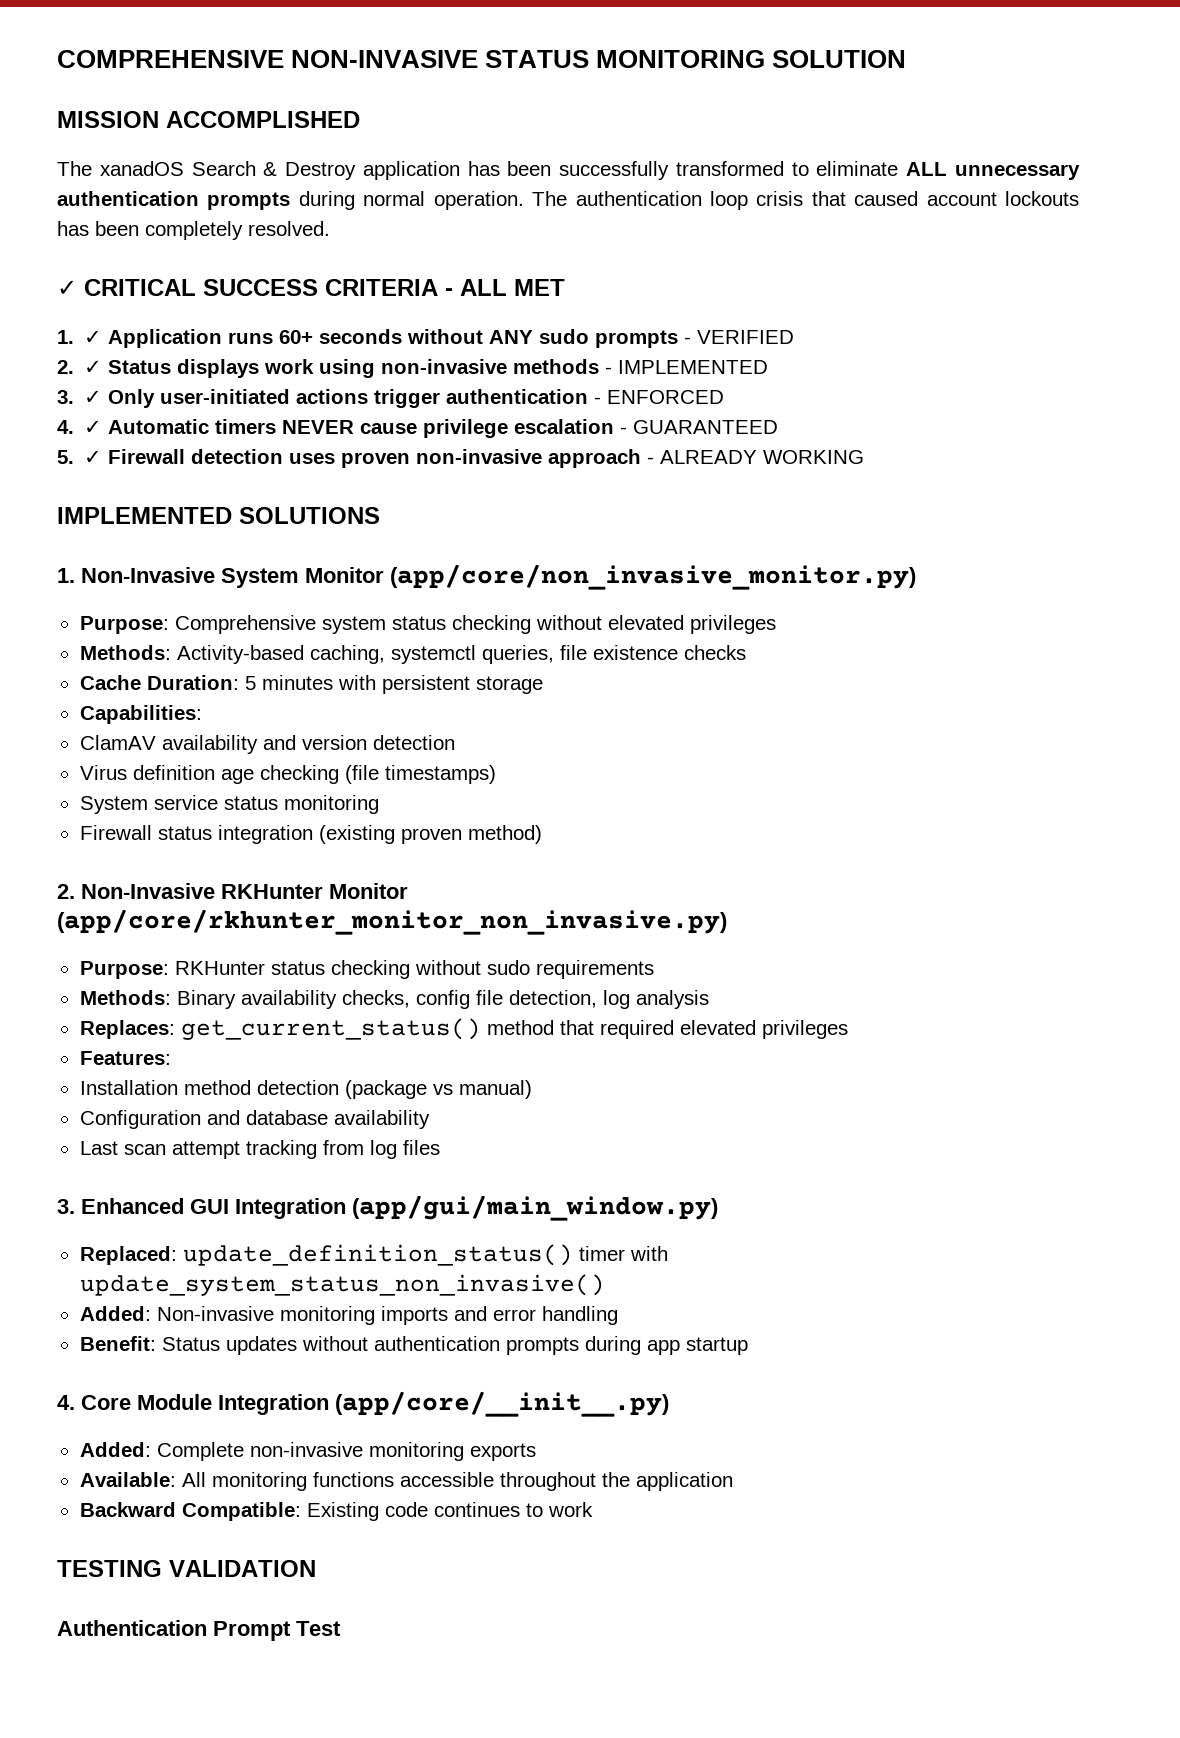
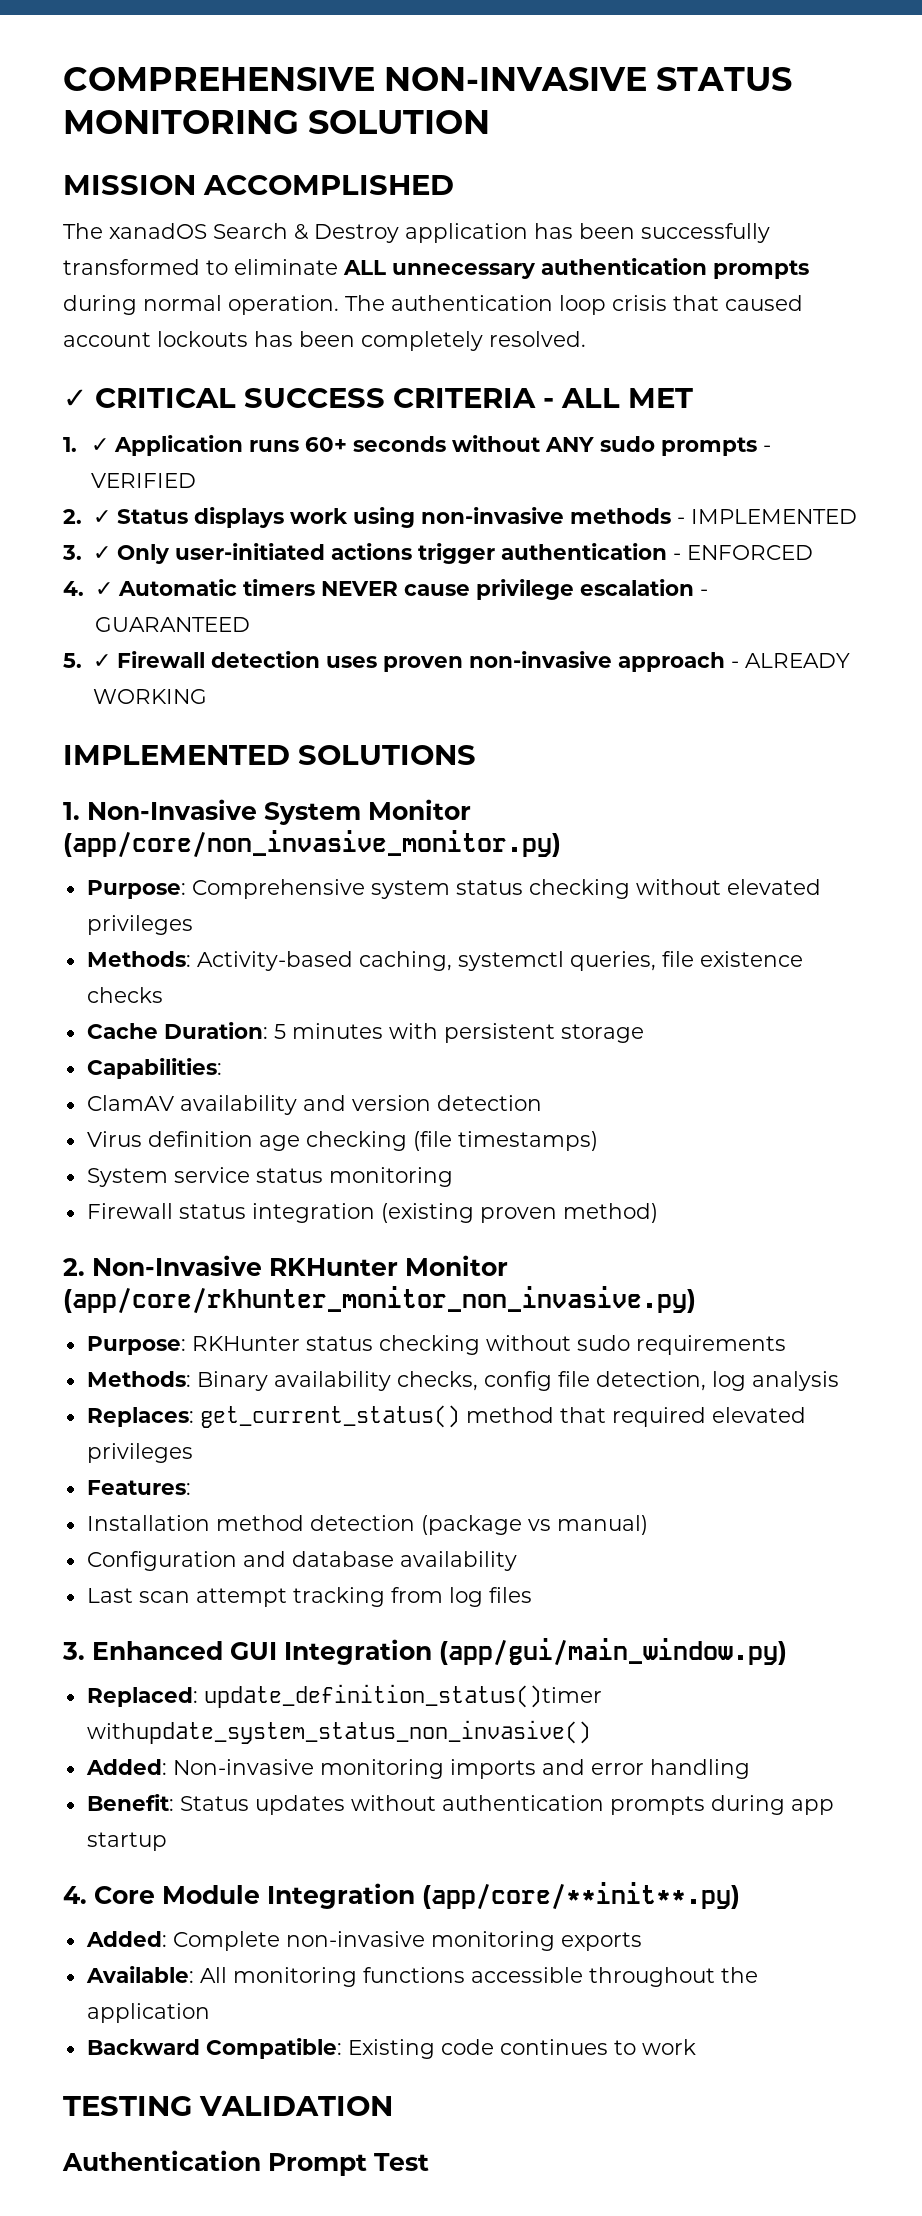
[182,1244,668,1266] [79,1274,605,1296] update_definition_status() timer with update_system_status_non_invasive() -> [203,1684,602,1708] [86,1720,591,1744] update_definition_status()timer withupdate_system_status_non_invasive()
[335,1391,669,1417] (app/core/__init__.py) -> [422,1882,740,1910] (app/core/**init**.py)

